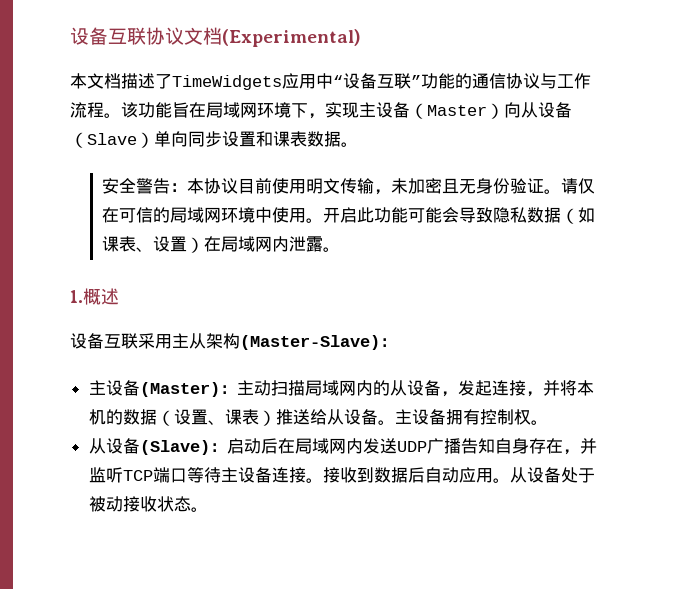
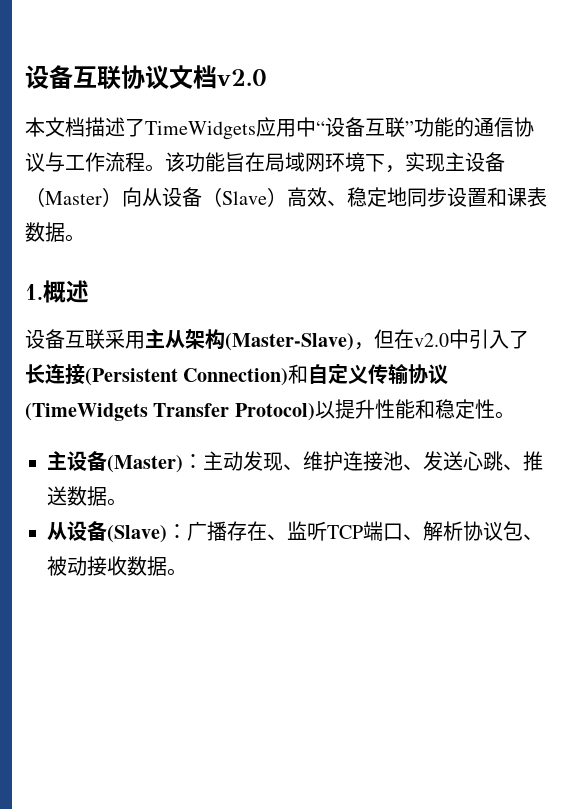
[222,29,361,47] (Experimental) -> [217,69,267,86] v2.0
[154,131,188,147] 单向 -> [287,187,407,207] 高效、稳定地
[102,178,596,195] [102,207,596,224] [102,236,341,253] // 安全警告：本协议目前使用明文传输，未加密且无身份验证。请仅在可信的局域网环境中使用。开启此功能可能会导致隐私数据（如课表、设置）在局域网内泄露。 -> (85, 238) none
[380,338,397,347] [88,380,594,397] [88,409,548,426] [88,438,597,455] [88,467,595,483] ： // 主设备(Master)：主动扫描局域网内的从设备，发起连接，并将本机的数据（设置、课表）推送给从设备。主设备拥有控制权。 // 从设备(Slave)：启动后在局域网内发送UDP广播告知自身存在，并监听TCP端口等待主设备连接。接收到数据后自动应用。从设备处于 -> [354,329,529,350] [25,364,449,386] [25,399,515,421] [47,451,543,473] [47,486,127,506] [47,521,543,543] ，但在v2.0中引入了长连接(Persistent Connection)和自定义传输协议(TimeWidgets Transfer Protocol)以提升性能和稳定性。 // 主设备(Master)：主动发现、维护连接池、发送心跳、推送数据。 // 从设备(Slave)：广播存在、监听TCP端口、解析协议包、
[156,496,191,512] 状态 -> [127,556,167,576] 数据

